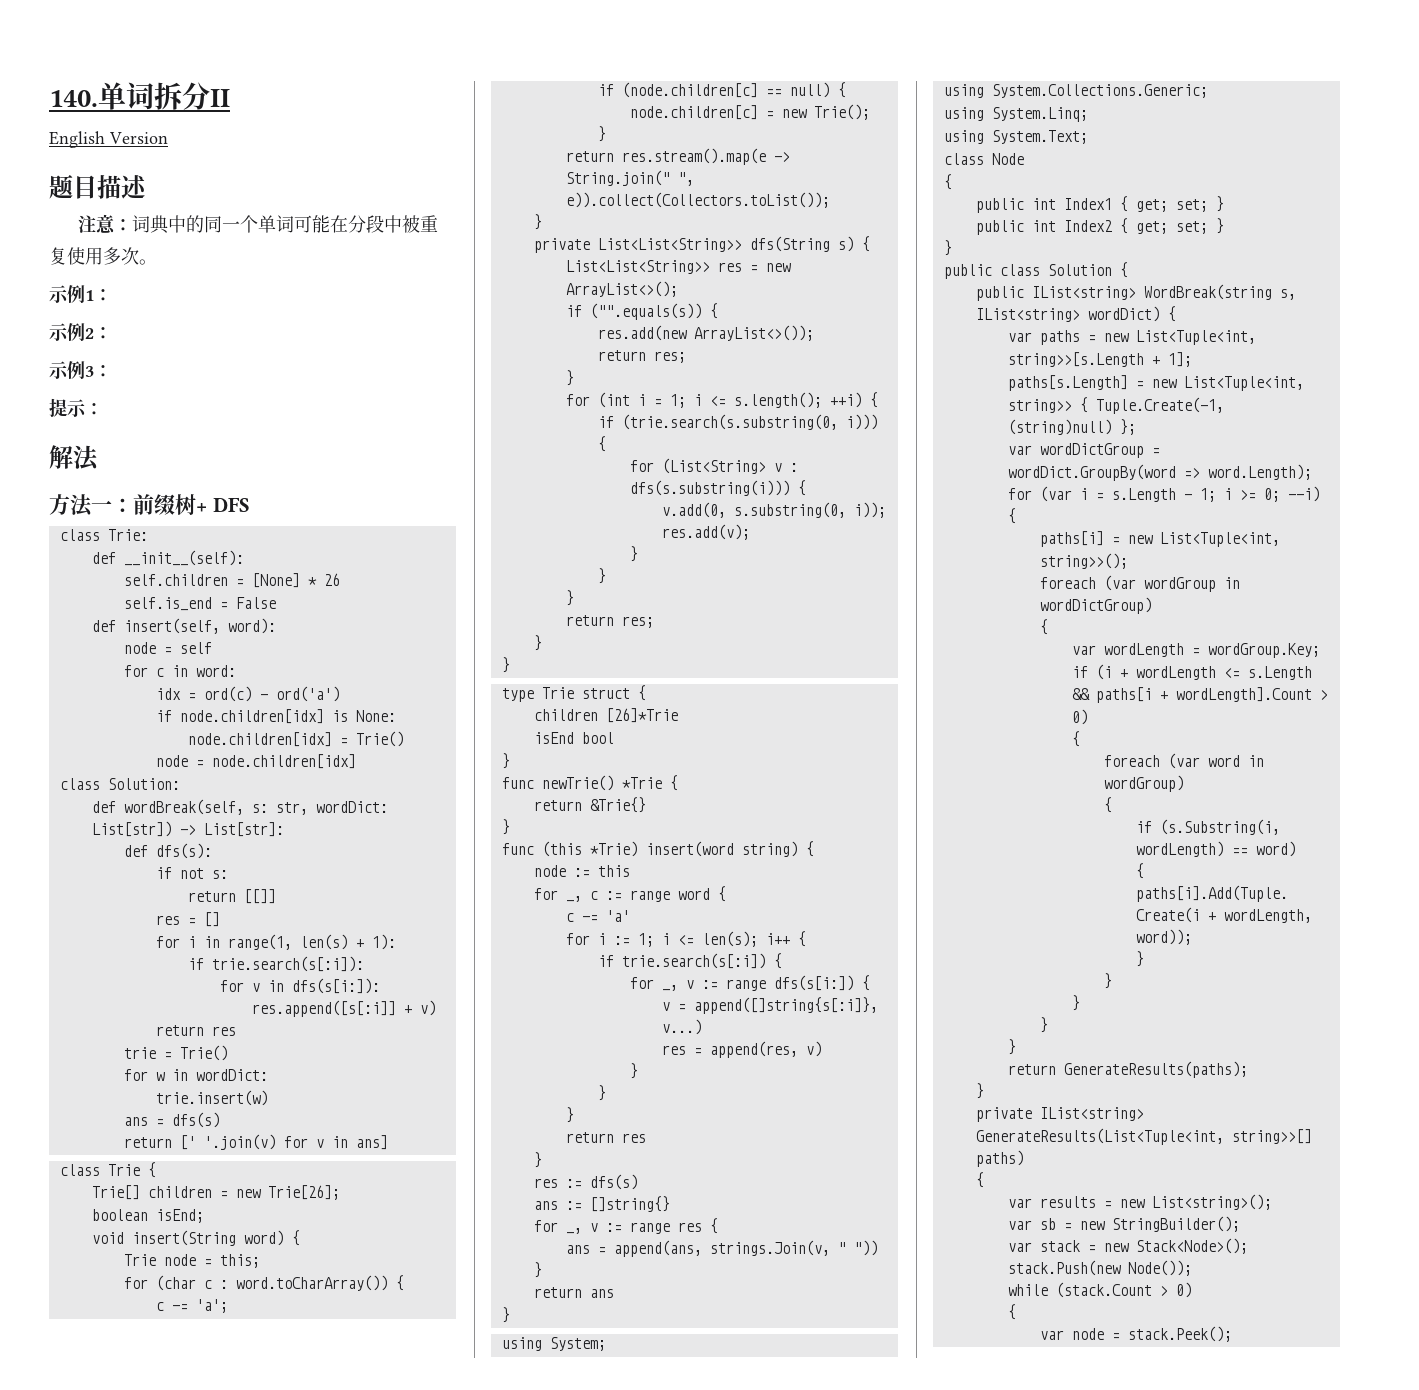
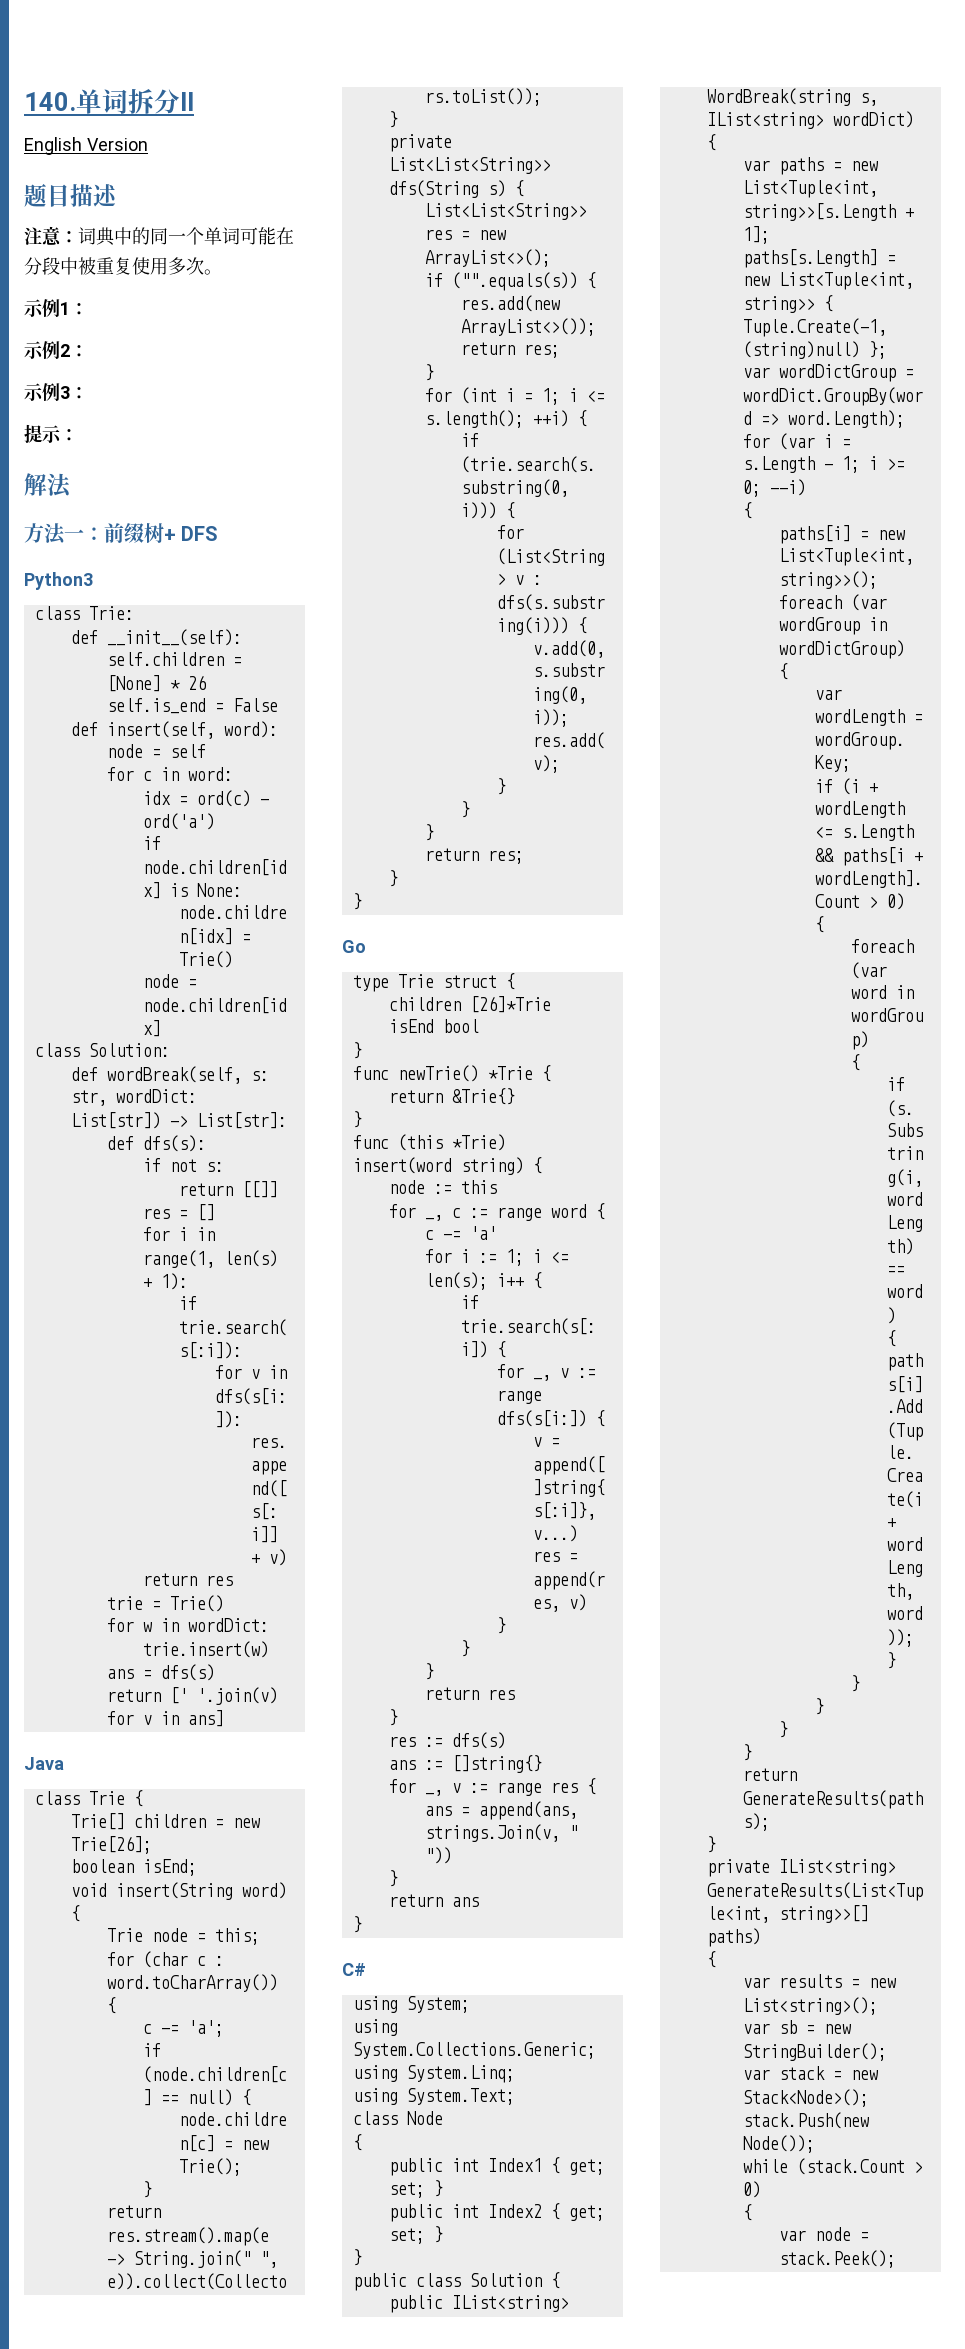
(250, 504) none -> [24,572,93,590] // Python3
(388, 1142) none -> [24,1757,64,1770] // Java
(510, 665) none -> [342,940,366,953] // Go
(510, 1315) none -> [342,1963,366,1976] // C#

